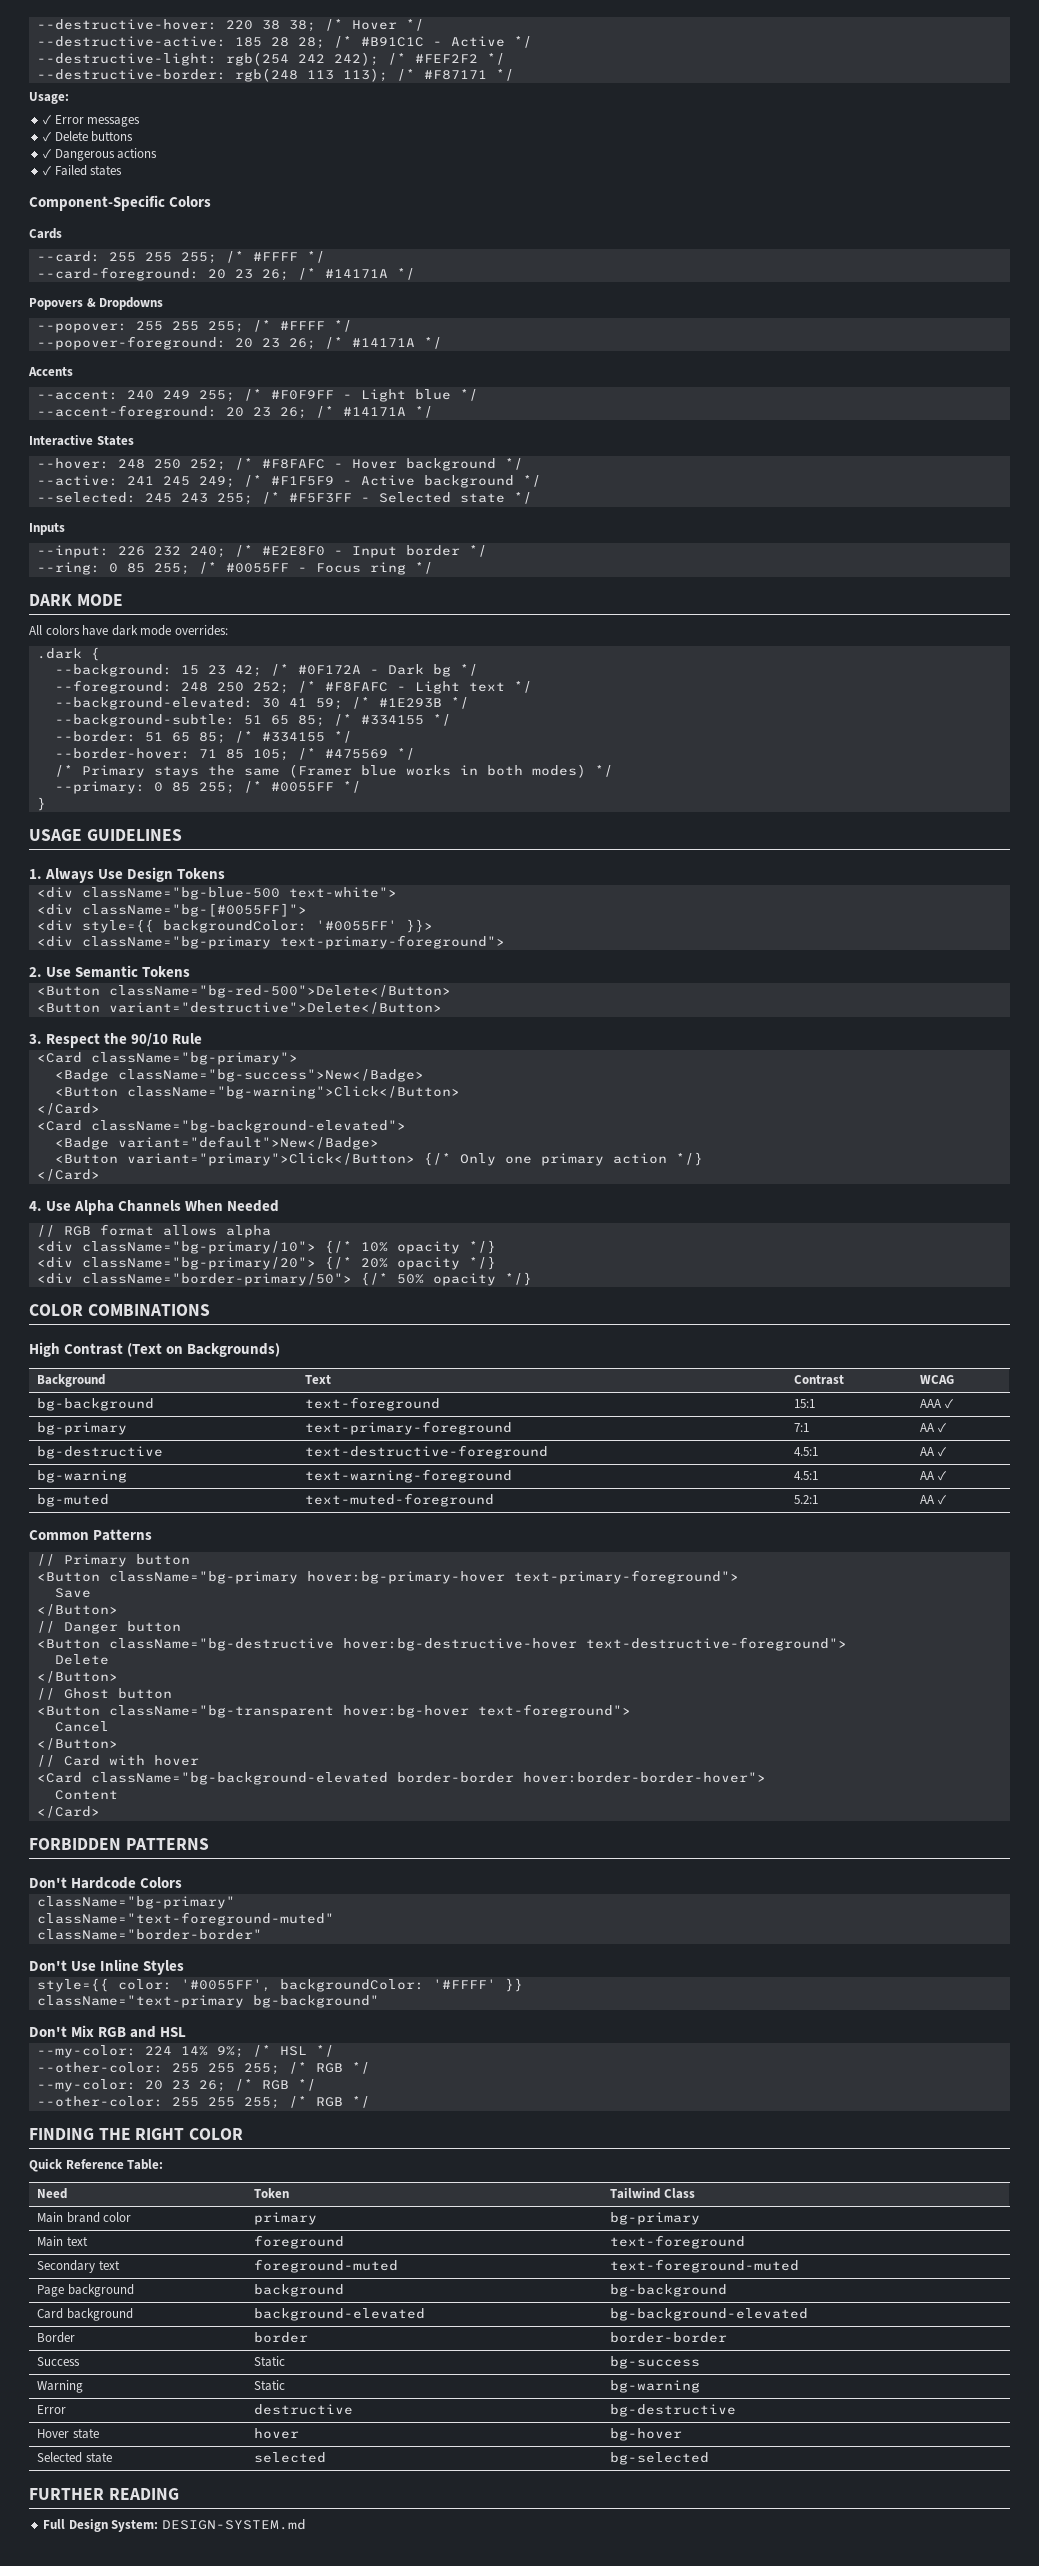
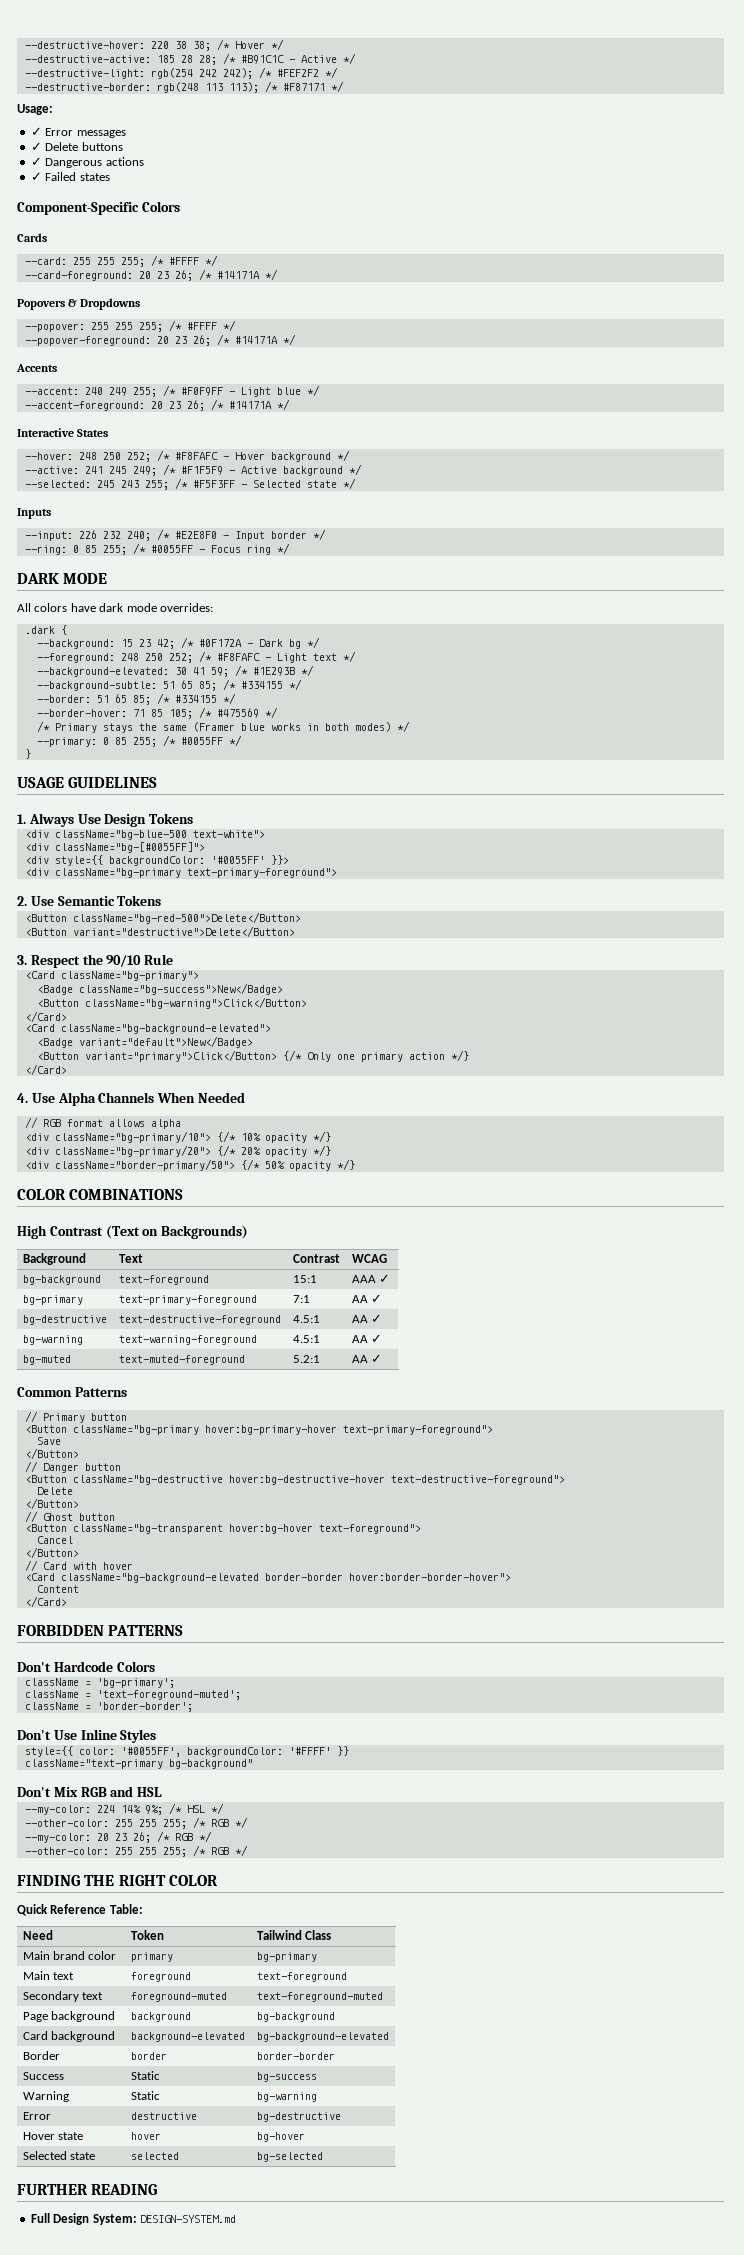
[36,1896,235,1909] [36,1912,334,1926] [36,1929,262,1940] className="bg-primary" // className="text-foreground-muted" // className="border-border" -> [24,1678,175,1688] [24,1690,241,1700] [24,1702,193,1712] className = 'bg-primary'; // className = 'text-foreground-muted'; // className = 'border-border';

